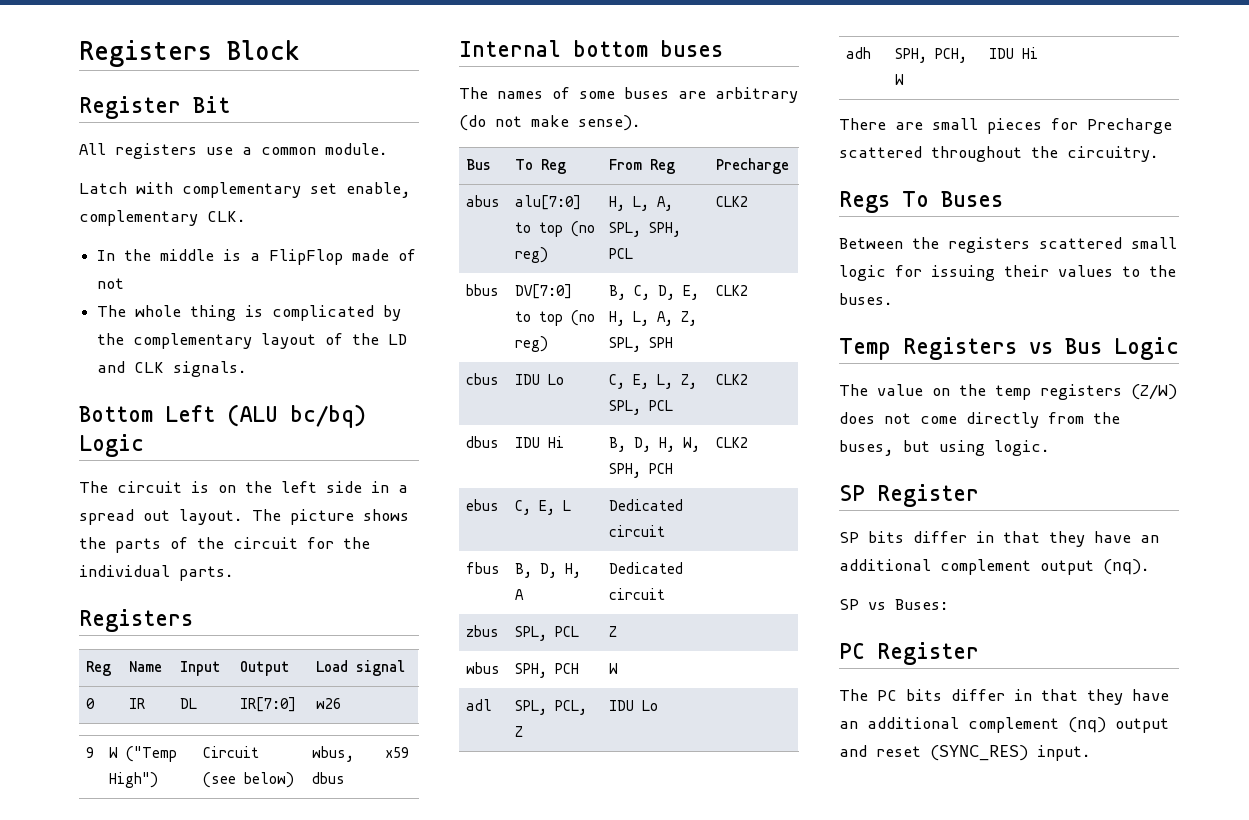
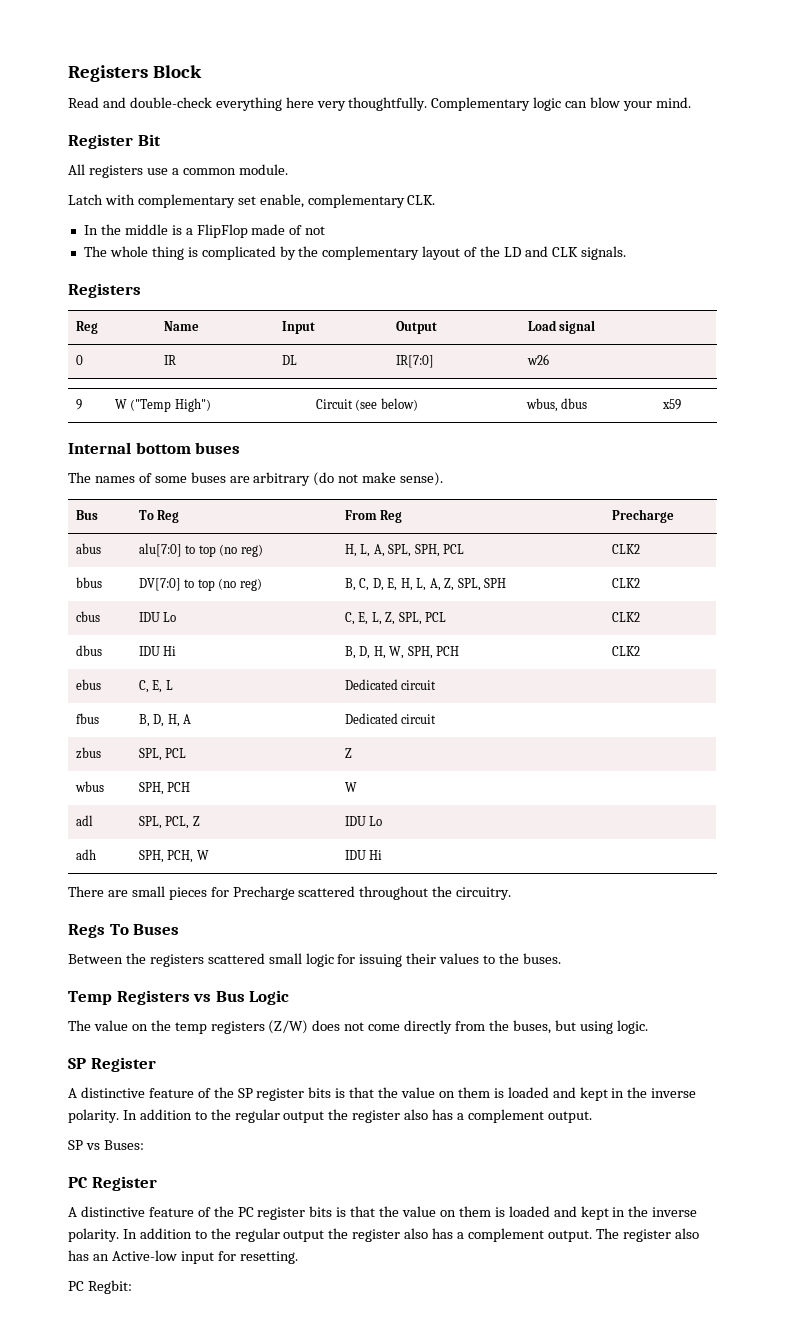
(300, 50) none -> [68,97,691,111] // Read and double-check everything here very thoughtfully. Complementary logic can blow your mind.
[79,404,366,428] [79,434,144,457] [79,481,408,493] [79,509,409,525] [79,537,370,553] [79,565,234,581] // Bottom Left (ALU bc/bq) Logic // The circuit is on the left side in a spread out layout. The picture shows the parts of the circuit for the individual parts. -> (626, 253) none
[839,531,1159,547] [839,559,1150,575] SP bits differ in that they have an additional complement output (nq). -> [68,1087,697,1101] [68,1109,592,1123] A distinctive feature of the SP register bits is that the value on them is loaded and kept in the inverse polarity. In addition to the regular output the register also has a complement output.
[839,689,1169,705] [839,717,1169,733] [839,745,1091,761] The PC bits differ in that they have an additional complement (nq) output and reset (SYNC_RES) input. -> [68,1206,698,1220] [68,1228,699,1242] [68,1250,298,1264] [68,1280,132,1294] A distinctive feature of the PC register bits is that the value on them is loaded and kept in the inverse polarity. In addition to the regular output the register also has a complement output. The register also has an Active-low input for resetting. // PC Regbit:

